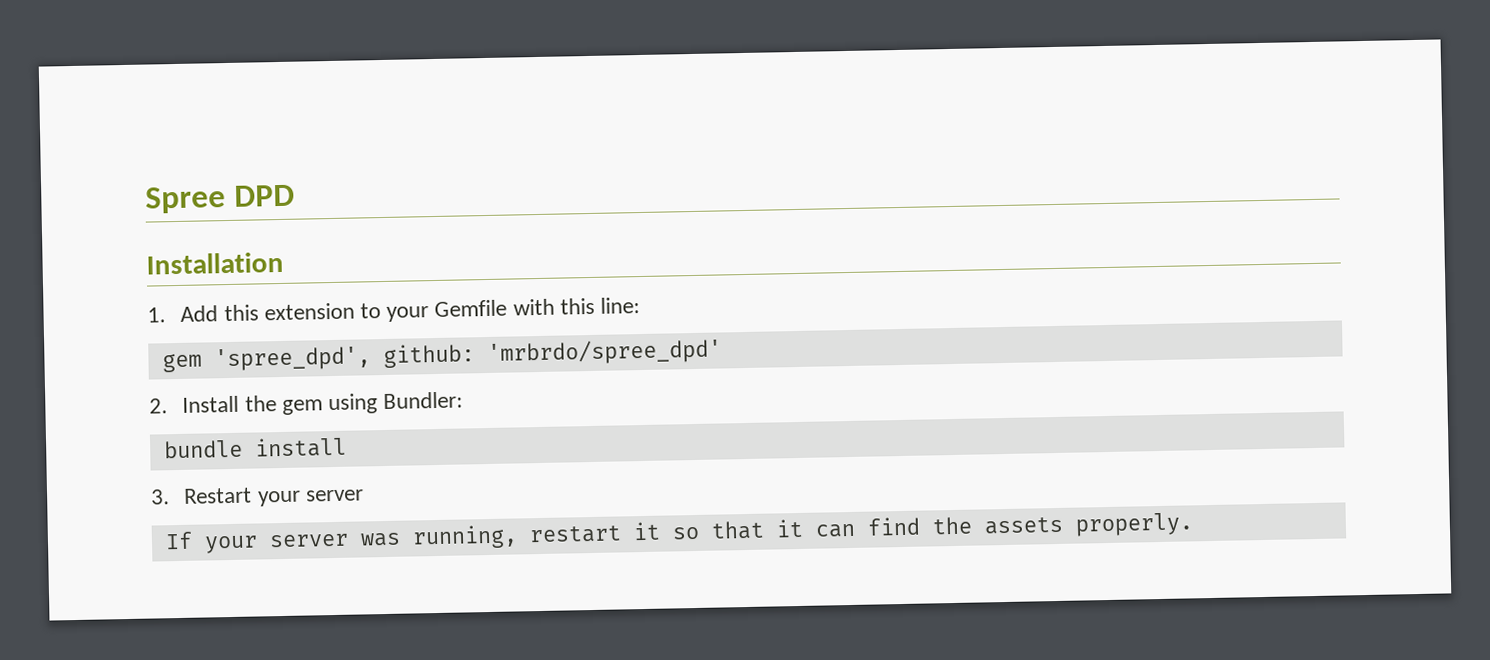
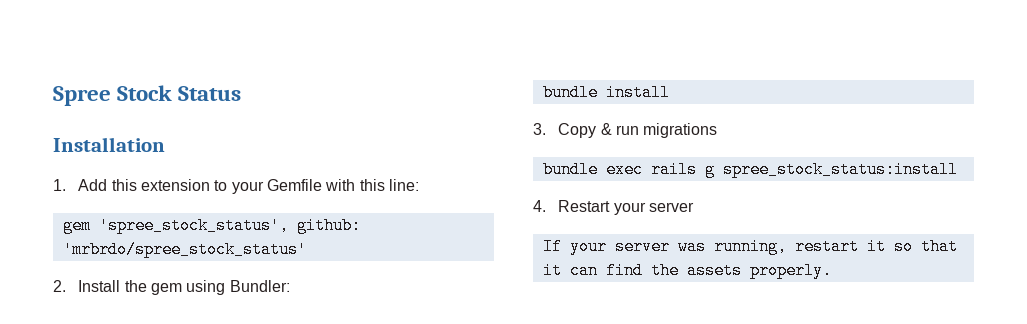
[233,184,295,207] DPD -> [117,85,242,101] Stock Status
[213,338,722,372] 'spree_dpd', github: 'mrbrdo/spree_dpd' -> [98,217,361,234] [62,241,307,258] 'spree_stock_status', github: 'mrbrdo/spree_stock_status'
(170, 497) none -> [558,123,718,138] [542,161,958,178] [533,200,546,212] Copy & run migrations // bundle exec rails g spree_stock_status:install // 4.

